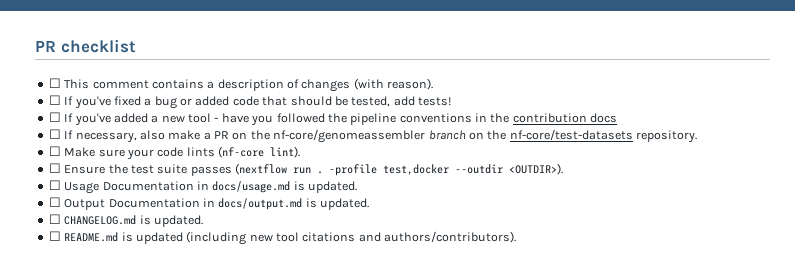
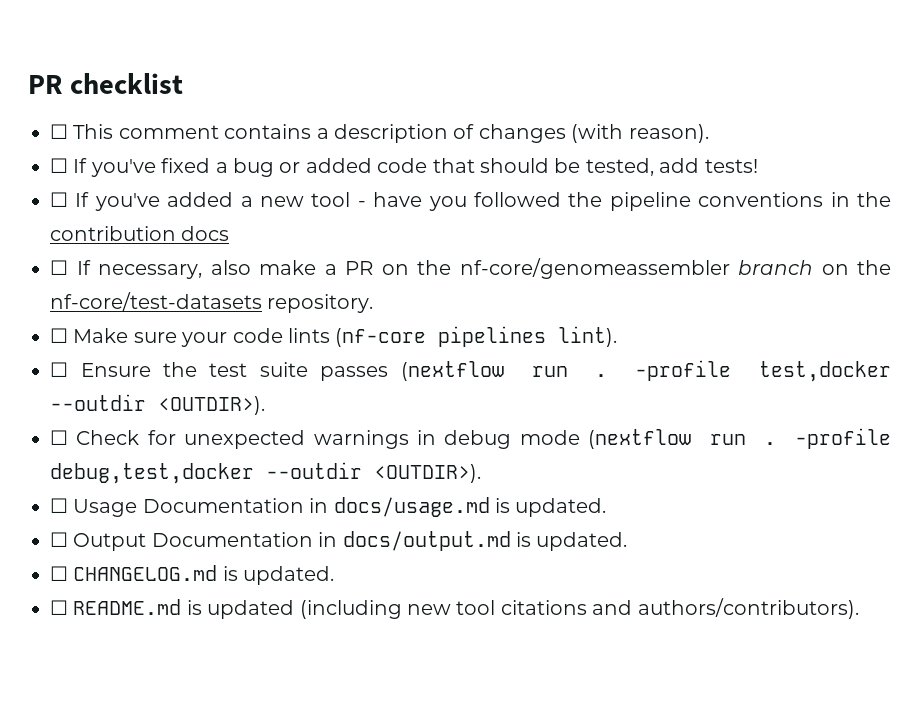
(264, 152) none -> [438,326,547,347] pipelines
(563, 169) none -> [50,428,891,449] [50,462,481,484] // ☐ Check for unexpected warnings in debug mode (nextflow run . -profile debug,test,docker --outdir <OUTDIR>).

